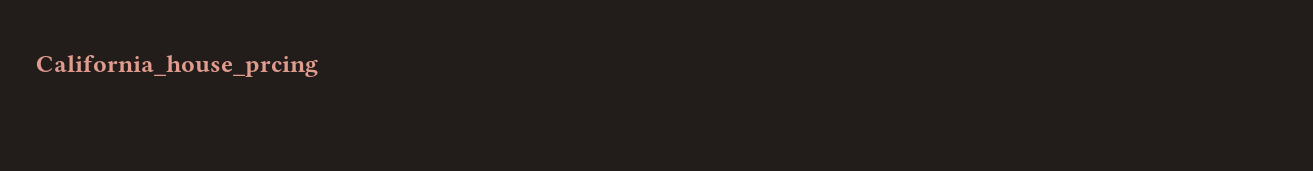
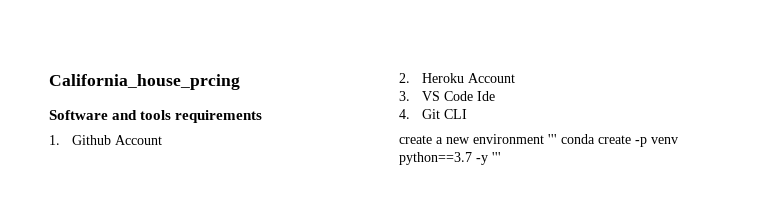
(318, 66) none -> [49,110,263,123] [49,135,163,145] [399,73,516,83] [399,91,496,101] [399,109,468,119] [399,134,678,147] [399,152,501,165] // Software and tools requirements // 1. Github Account // 2. Heroku Account // 3. VS Code Ide // 4. Git CLI // create a new environment ''' conda create -p venv python==3.7 -y '''

